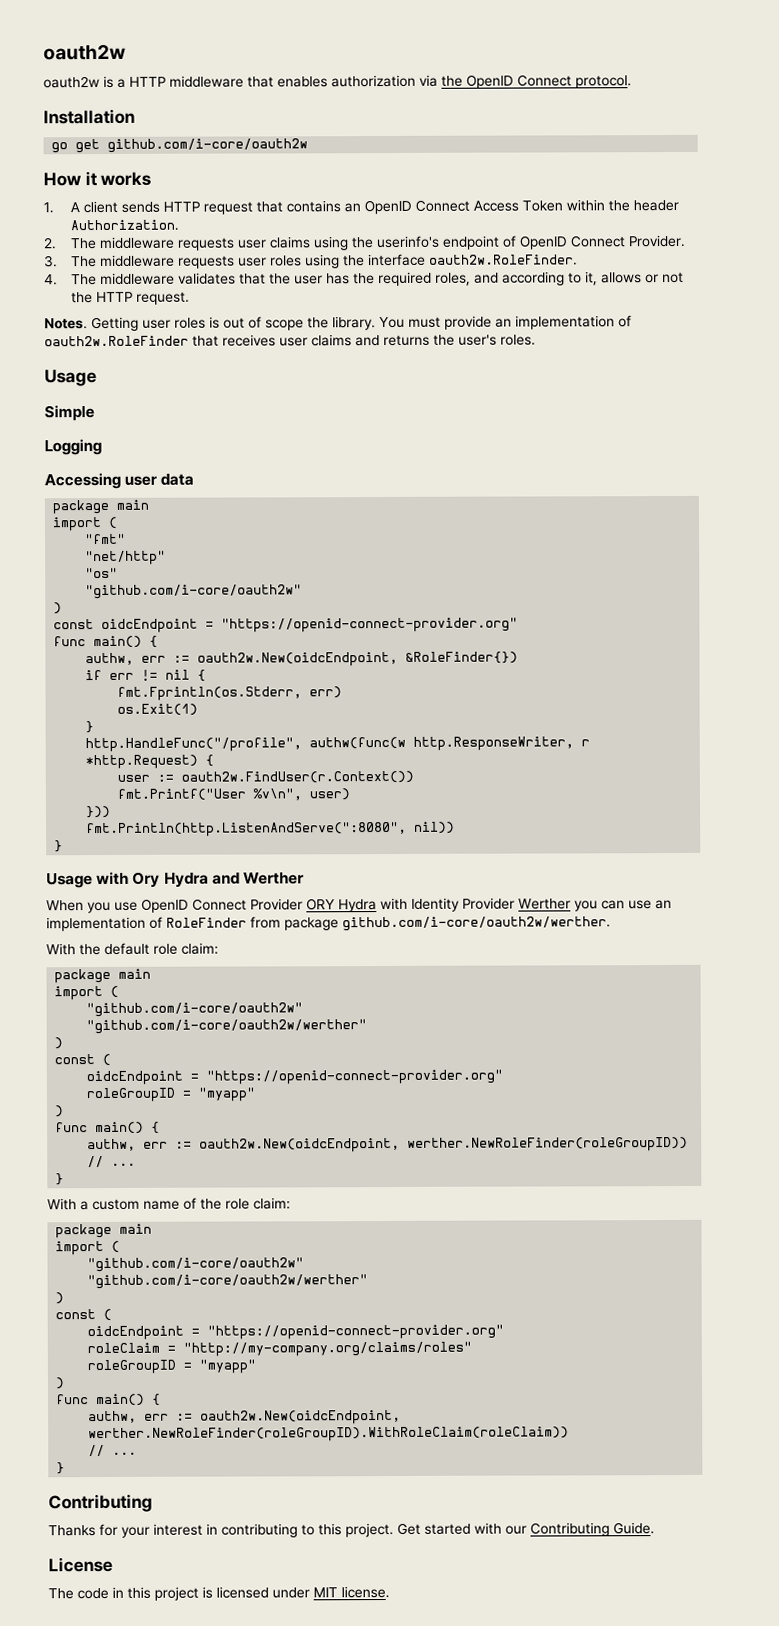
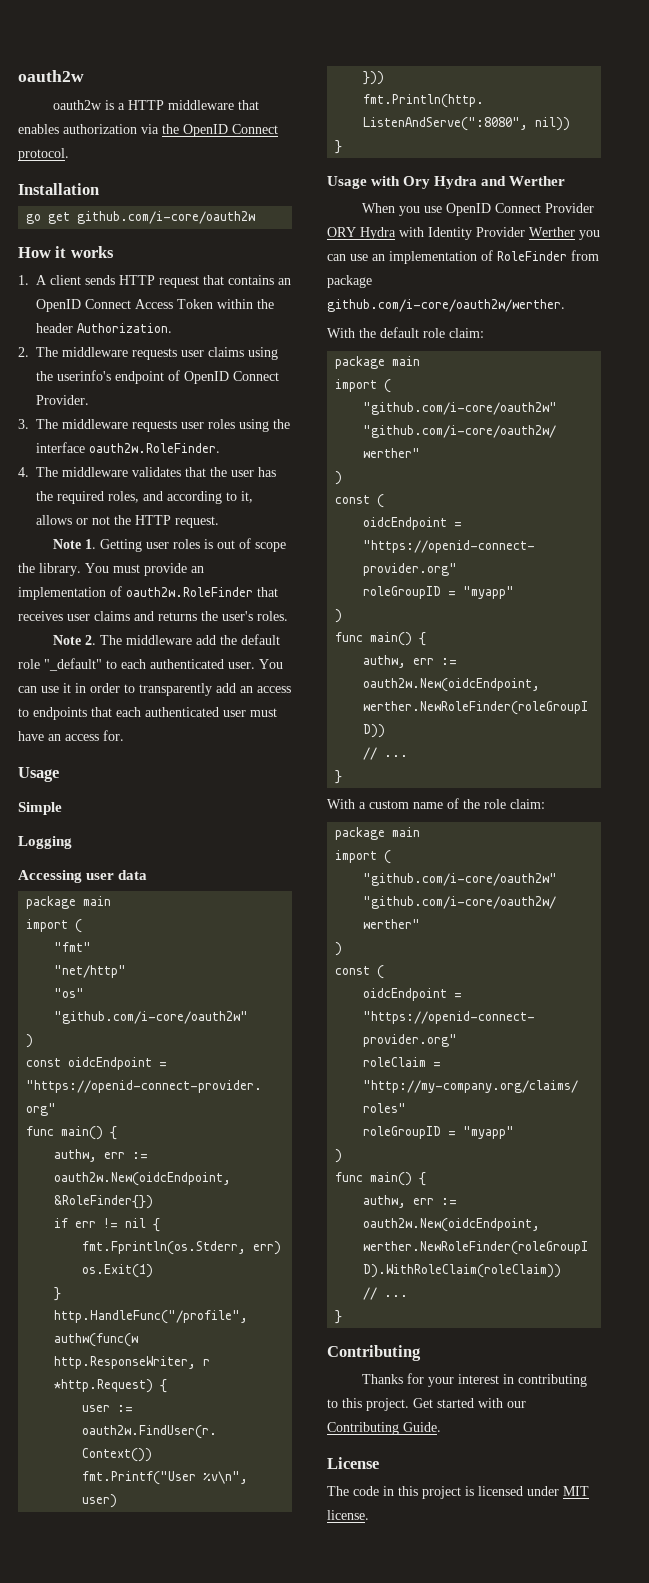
[44,318,88,330] Notes. -> [53,539,97,549] Note 1.
(536, 340) none -> [53,634,281,645] [18,658,283,671] [18,683,291,696] [18,707,277,720] [18,730,124,741] // Note 2. The middleware add the default role "_default" to each authenticated user. You can use it in order to transparently add an access to endpoints that each authenticated user must have an access for.

